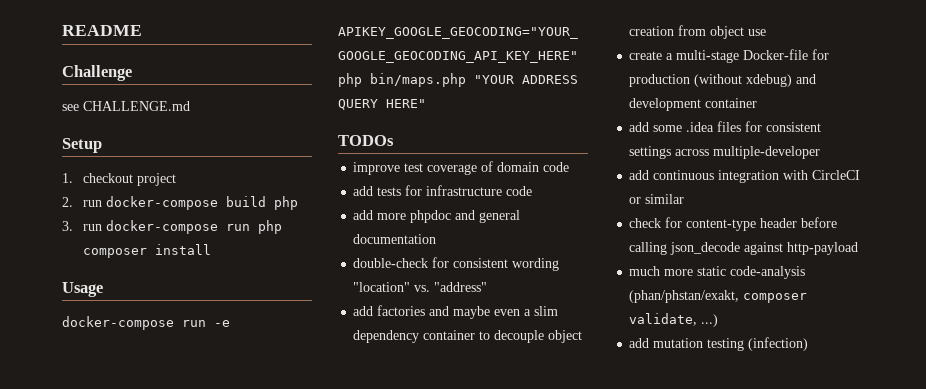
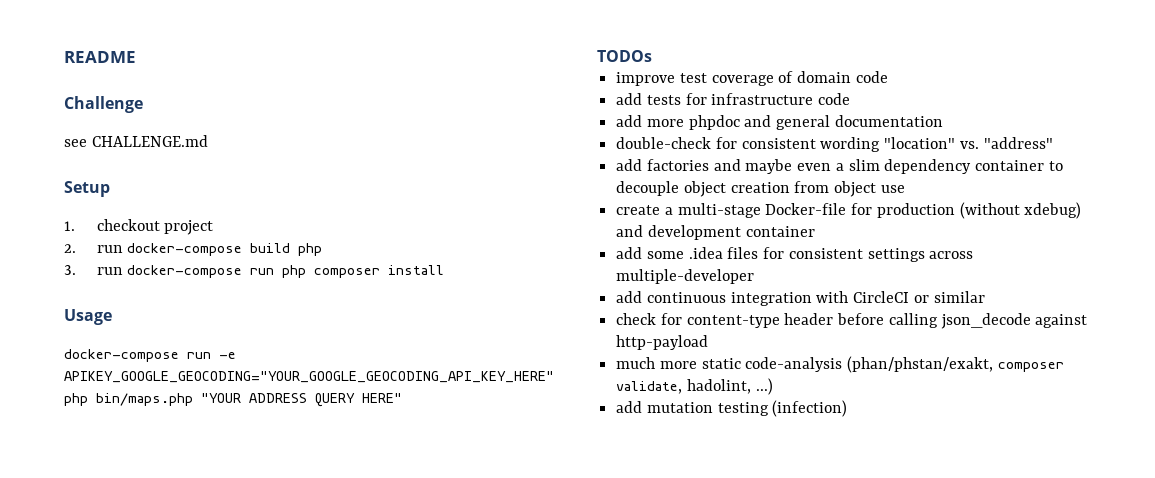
(698, 319) none -> [686,379,751,394] hadolint,

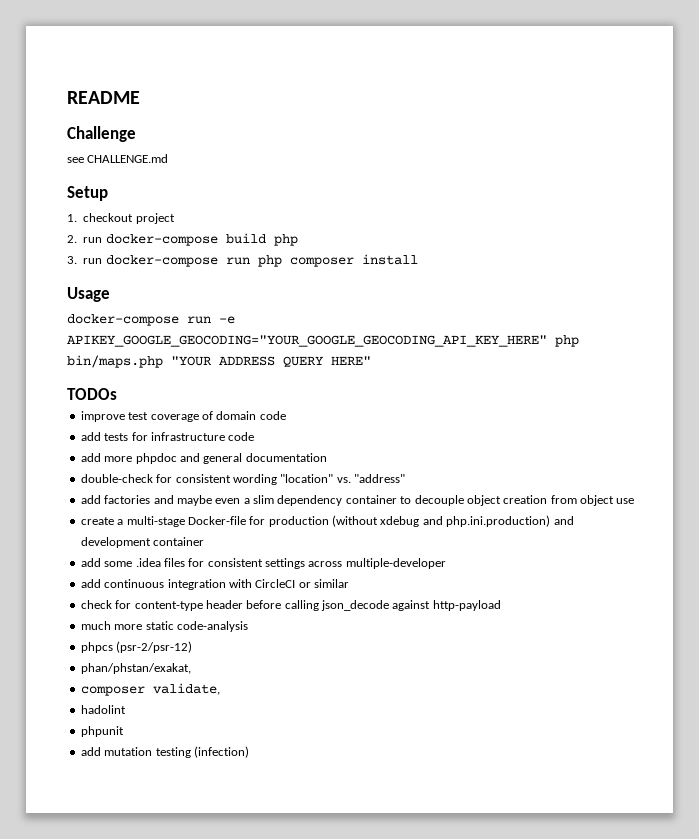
[1024,202,1082,219] xdebug) -> [380,515,551,527] xdebug and php.ini.production)
[847,356,994,373] (phan/phstan/exakt, -> [80,641,193,653] [80,663,191,674] // phpcs (psr-2/psr-12) // phan/phstan/exakat, //
[686,378,773,395] hadolint, ...) -> [80,705,126,714] [80,726,124,737] // hadolint // phpunit

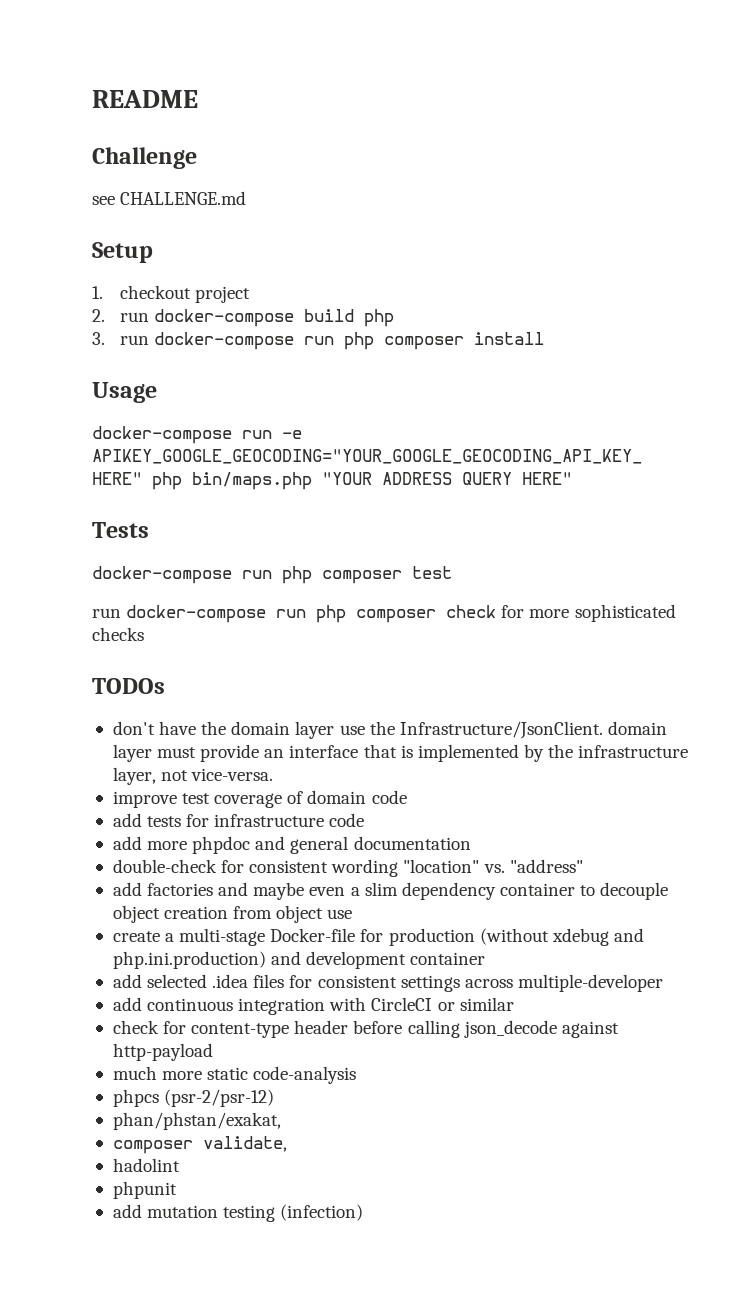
[67,388,117,400] TODOs -> [92,522,149,538] [92,566,452,584] [92,604,676,623] [92,627,144,641] [92,678,165,694] [112,721,667,739] [112,744,689,762] [112,767,274,785] Tests // docker-compose run php composer test // run docker-compose run php composer check for more sophisticated checks // TODOs // don't have the domain layer use the Infrastructure/JsonClient. domain layer must provide an interface that is implemented by the infrastructure layer, not vice-versa.
[104,561,133,567] some -> [147,974,208,988] selected

